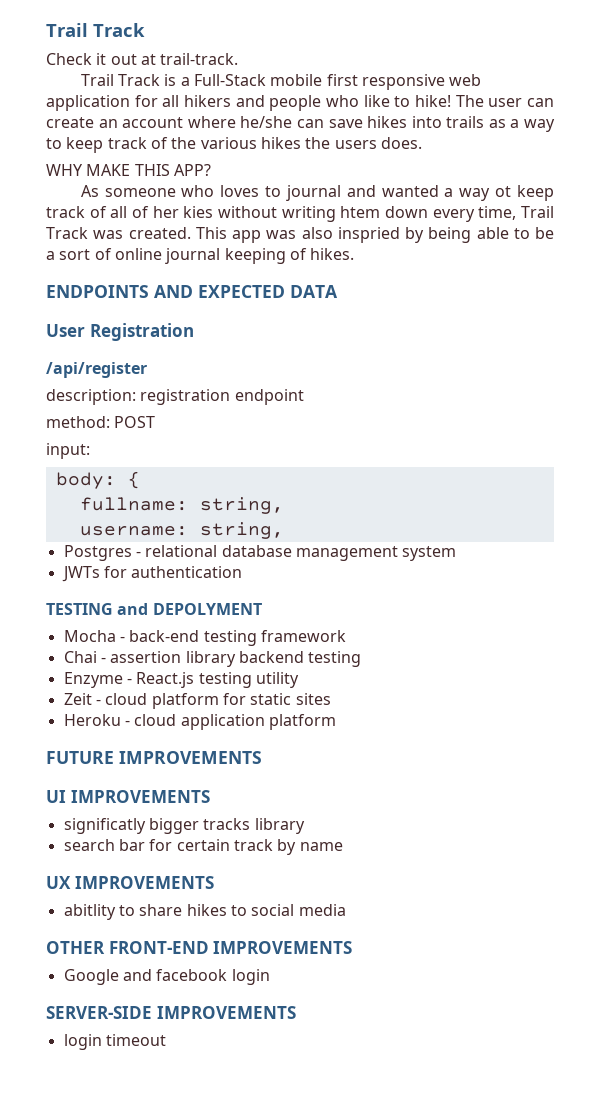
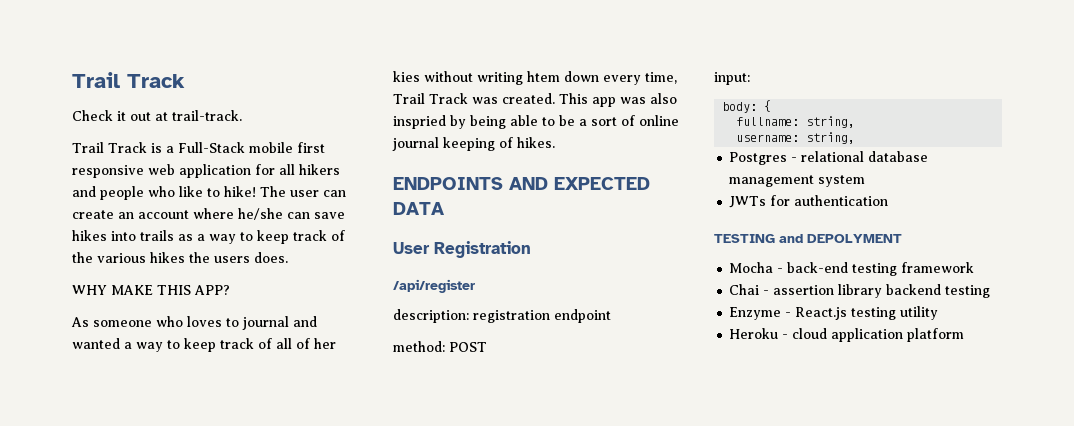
[495,186,512,197] ot -> [167,340,180,349] to
[63,693,331,709] // Zeit - cloud platform for static sites -> (939, 313) none
[46,751,262,764] [46,790,210,803] [63,818,305,834] [63,839,343,855] [46,876,214,889] [63,904,346,920] [46,941,353,954] [63,969,270,985] [46,1006,296,1019] [63,1034,166,1050] // FUTURE IMPROVEMENTS // UI IMPROVEMENTS // significatly bigger tracks library // search bar for certain track by name // UX IMPROVEMENTS // abitlity to share hikes to social media // OTHER FRONT-END IMPROVEMENTS // Google and facebook login // SERVER-SIDE IMPROVEMENTS // login timeout -> (965, 335) none

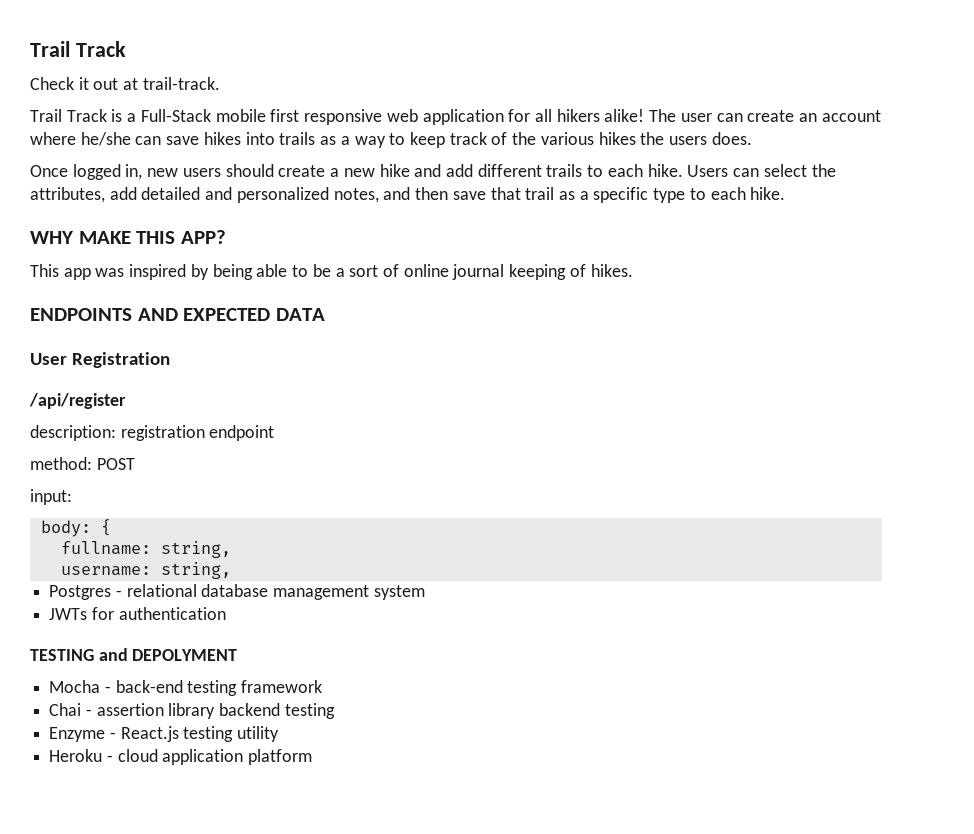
[72,186,256,200] and people who like to hike! -> [604,109,645,122] alike!
[72,285,230,295] [71,316,317,330] [72,338,336,352] [393,71,677,85] [393,93,555,104] WHY MAKE THIS APP? // As someone who loves to journal and wanted a way to keep track of all of her kies without writing htem down every time, Trail Track was created. -> [30,164,836,180] [30,187,786,203] [30,230,226,244] Once logged in, new users should create a new hike and add different trails to each hike. Users can select the attributes, add detailed and personalized notes, and then save that trail as a specific type to each hike. // WHY MAKE THIS APP? //
[650,93,677,104] [393,115,446,129] also inspried -> [129,264,187,280] inspired

